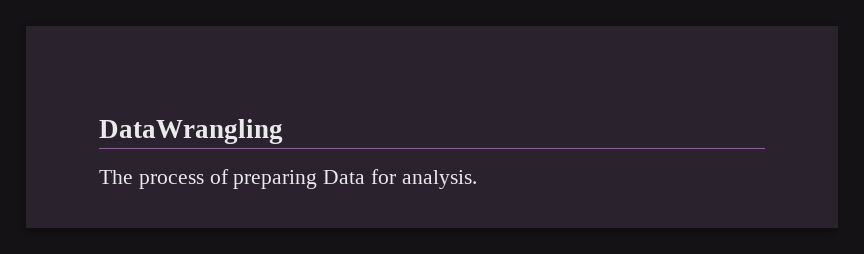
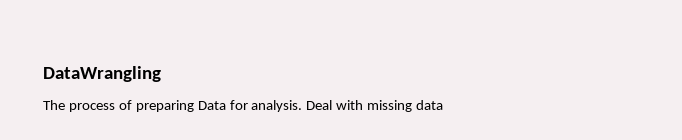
(477, 179) none -> [306,100,444,112] Deal with missing data

